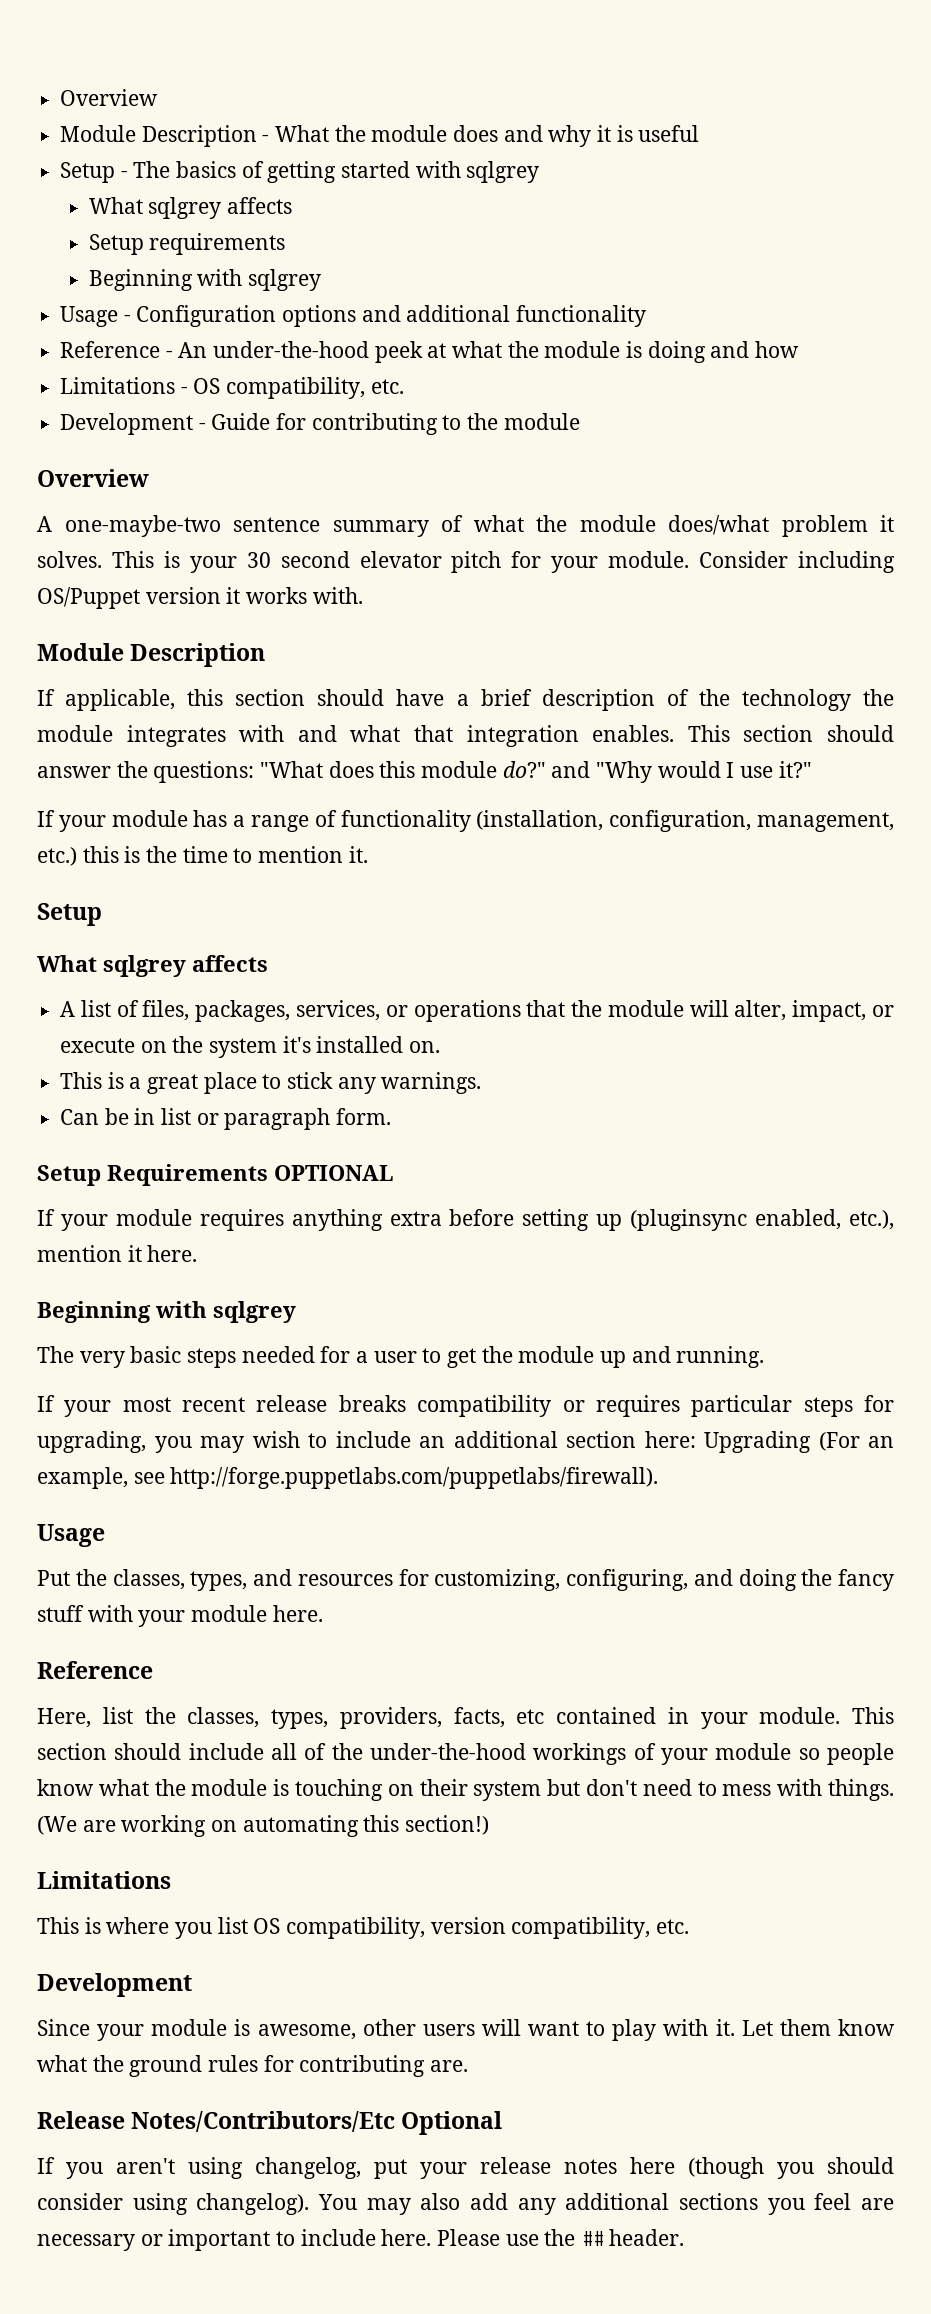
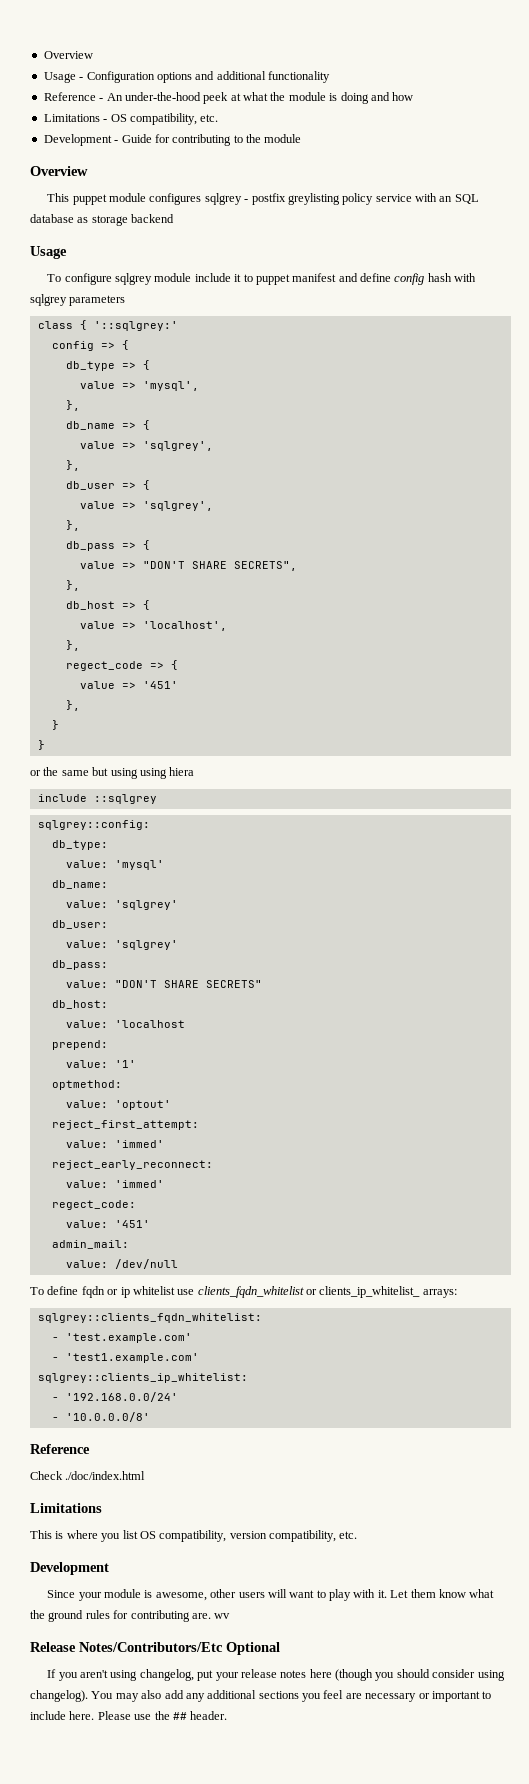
[60,89,159,106] [60,125,700,147] [60,161,540,183] [88,197,293,219] [88,233,286,255] [88,269,322,291] Overview // Module Description - What the module does and why it is useful // Setup - The basics of getting started with sqlgrey // What sqlgrey affects // Setup requirements // Beginning with sqlgrey -> [43,51,93,59] Overview
[37,515,894,537] [37,551,895,573] [37,587,363,609] [37,643,266,667] [37,689,894,711] [37,725,895,747] [37,761,812,783] [37,810,894,832] [37,846,368,866] [37,903,102,926] [37,955,268,977] [60,1000,895,1022] [60,1036,441,1058] [60,1072,482,1094] [60,1108,392,1130] [37,1164,393,1186] [37,1209,894,1231] [37,1245,198,1262] [37,1301,296,1323] [37,1346,765,1368] [37,1395,895,1417] [37,1431,894,1453] [37,1467,659,1489] [37,1524,105,1547] [37,1569,894,1591] [37,1605,323,1627] [37,1661,153,1679] [37,1707,894,1729] [37,1743,895,1765] [37,1779,894,1801] [37,1815,490,1837] A one-maybe-two sentence summary of what the module does/what problem it solves. This is your 30 second elevator pitch for your module. Consider including OS/Puppet version it works with. // Module Description // If applicable, this section should have a brief description of the technology the module integrates with and what that integration enables. This section should answer the questions: "What does this module do?" and "Why would I use it?" // If your module has a range of functionality (installation, configuration, management, etc.) this is the time to mention it. // Setup // What sqlgrey affects // A list of files, packages, services, or operations that the module will alter, impact, or execute on the system it's installed on. // This is a great place to stick any warnings. // Can be in list or paragraph form. // Setup Requirements OPTIONAL // If your module requires anything extra before setting up (pluginsync enabled, etc.), mention it here. // Beginning with sqlgrey // The very basic steps needed for a user to get the module up and running. // If your most recent release breaks compatibility or requires particular steps for upgrading, you may wish to include an additional section here: Upgrading (For an example, see http://forge.puppetlabs.com/puppetlabs/firewall). // Usage // Put the classes, types, and resources for customizing, configuring, and doing the fancy stuff with your module here. // Reference // Here, list the classes, types, providers, facts, etc contained in your module. This section should include all of the under-the-hood workings of your module so people know what the module is touching on their system but don't need to mess with things. (We are working on automating this section!) -> [47,193,479,205] [30,214,175,226] [30,246,67,259] [47,273,477,285] [30,294,126,306] [37,320,178,331] [51,340,129,351] [65,360,150,371] [79,381,199,391] [65,400,80,411] [65,420,150,430] [79,441,213,451] [65,460,80,471] [65,480,150,490] [79,501,213,511] [65,520,80,531] [65,540,150,551] [79,561,297,571] [65,580,80,591] [65,600,150,610] [79,621,227,631] [65,640,80,651] [65,660,178,671] [79,681,178,689] [65,700,80,711] [51,720,59,730] [37,740,45,750] [30,767,195,779] [37,794,157,804] [37,820,150,830] [51,840,108,850] [65,860,164,870] [51,880,108,889] [65,900,178,910] [51,920,108,929] [65,940,178,950] [51,960,108,970] [65,980,262,988] [51,1000,108,1009] [65,1020,185,1028] [51,1040,108,1050] [65,1060,136,1068] [51,1080,122,1090] [65,1100,171,1110] [51,1120,199,1130] [65,1140,164,1148] [51,1160,213,1170] [65,1180,164,1188] [51,1200,136,1210] [65,1220,150,1228] [51,1240,129,1249] [65,1259,178,1269] [30,1286,457,1298] [37,1313,262,1323] [51,1333,192,1343] [51,1353,199,1363] [37,1373,248,1383] [51,1392,178,1402] [51,1412,150,1422] [30,1444,90,1454] [30,1471,146,1480] This puppet module configures sqlgrey - postfix greylisting policy service with an SQL database as storage backend // Usage // To configure sqlgrey module include it to puppet manifest and define config hash with sqlgrey parameters // class { '::sqlgrey:' // config => { // db_type => { // value => 'mysql', // }, // db_name => { // value => 'sqlgrey', // }, // db_user => { // value => 'sqlgrey', // }, // db_pass => { // value => "DON'T SHARE SECRETS", // }, // db_host => { // value => 'localhost', // }, // regect_code => { // value => '451' // }, // } // } // or the same but using using hiera // include ::sqlgrey // sqlgrey::config: // db_type: // value: 'mysql' // db_name: // value: 'sqlgrey' // db_user: // value: 'sqlgrey' // db_pass: // value: "DON'T SHARE SECRETS" // db_host: // value: 'localhost // prepend: // value: '1' // optmethod: // value: 'optout' // reject_first_attempt: // value: 'immed' // reject_early_reconnect: // value: 'immed' // regect_code: // value: '451' // admin_mail: // value: /dev/null // To define fqdn or ip whitelist use clients_fqdn_whitelist or clients_ip_whitelist_ arrays: // sqlgrey::clients_fqdn_whitelist: // - 'test.example.com' // - 'test1.example.com' // sqlgrey::clients_ip_whitelist: // - '192.168.0.0/24' // - '10.0.0.0/8' // Reference // Check ./doc/index.html
(469, 2066) none -> [214,1613,231,1619] wv

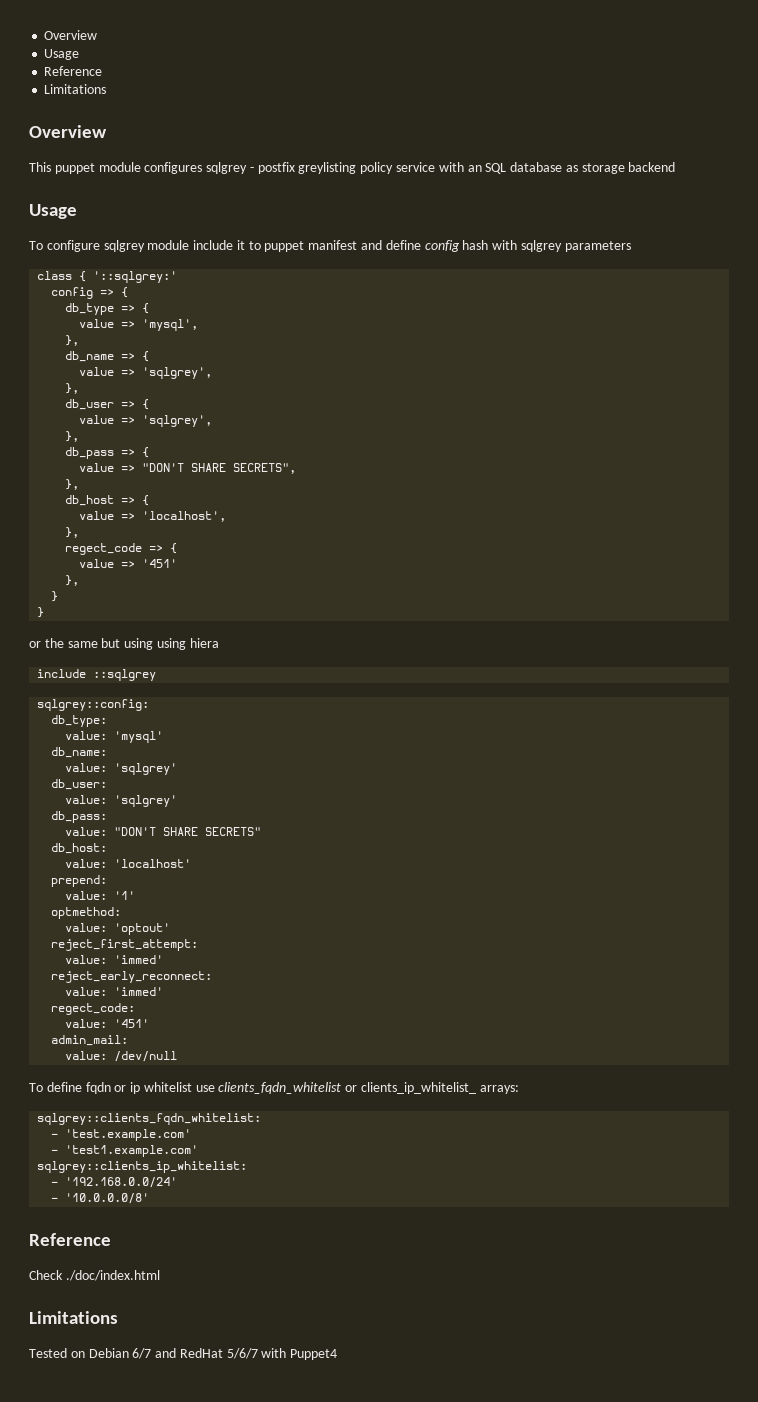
[79,71,330,83] [43,92,414,104] [43,113,219,125] [43,134,302,146] - Configuration options and additional functionality // Reference - An under-the-hood peek at what the module is doing and how // Limitations - OS compatibility, etc. // Development - Guide for contributing to the module -> [44,66,103,76] [44,84,107,94] // Reference // Limitations
[114,1020,185,1028] 'localhost -> [114,859,192,868] 'localhost'
[30,1530,358,1542] [30,1562,109,1575] [47,1589,495,1601] [30,1610,231,1622] [30,1642,280,1655] [47,1669,505,1681] [30,1690,492,1702] [30,1711,228,1720] This is where you list OS compatibility, version compatibility, etc. // Development // Since your module is awesome, other users will want to play with it. Let them know what the ground rules for contributing are. wv // Release Notes/Contributors/Etc Optional // If you aren't using changelog, put your release notes here (though you should consider using changelog). You may also add any additional sections you feel are necessary or important to include here. Please use the ## header. -> [29,1348,338,1360] Tested on Debian 6/7 and RedHat 5/6/7 with Puppet4

